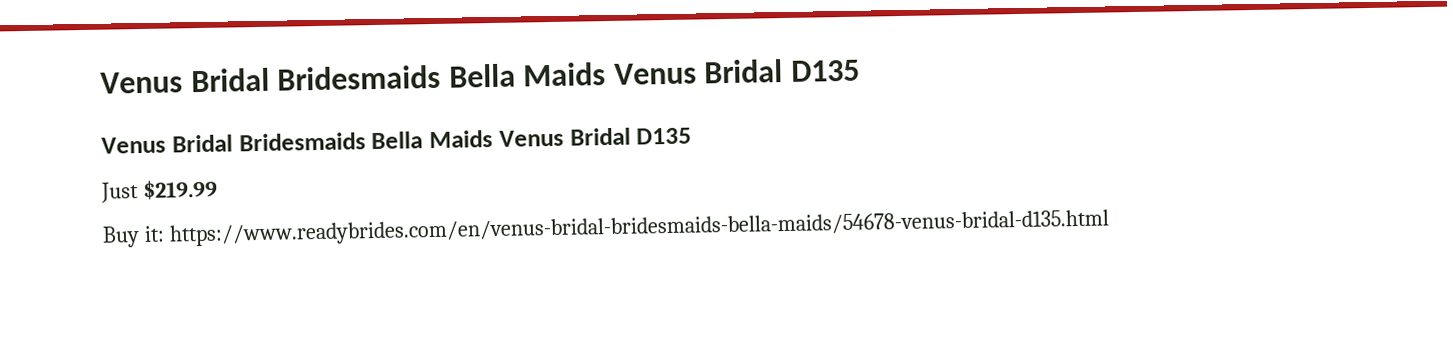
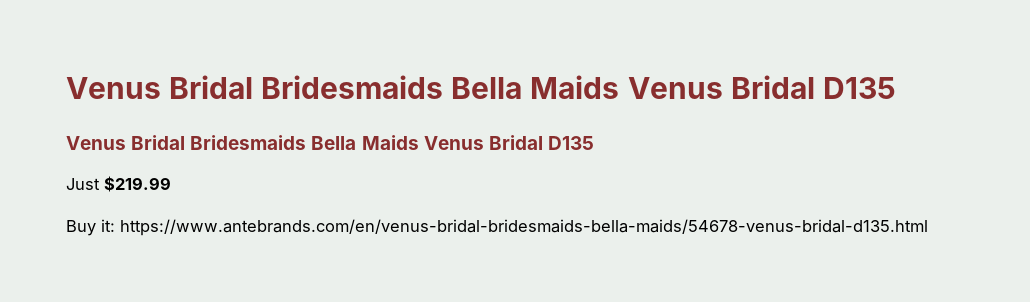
[168,209,1110,247] https://www.readybrides.com/en/venus-bridal-bridesmaids-bella-maids/54678-venus-bridal-d135.html -> [120,219,928,236] https://www.antebrands.com/en/venus-bridal-bridesmaids-bella-maids/54678-venus-bridal-d135.html

